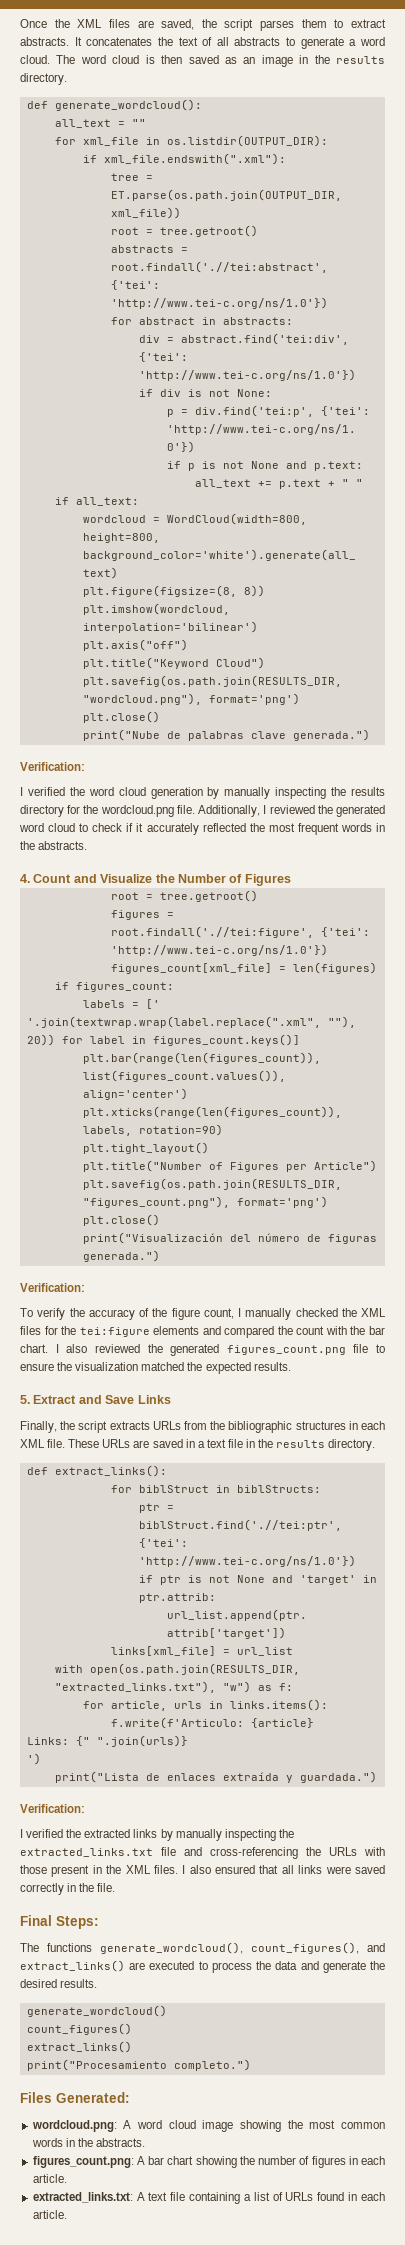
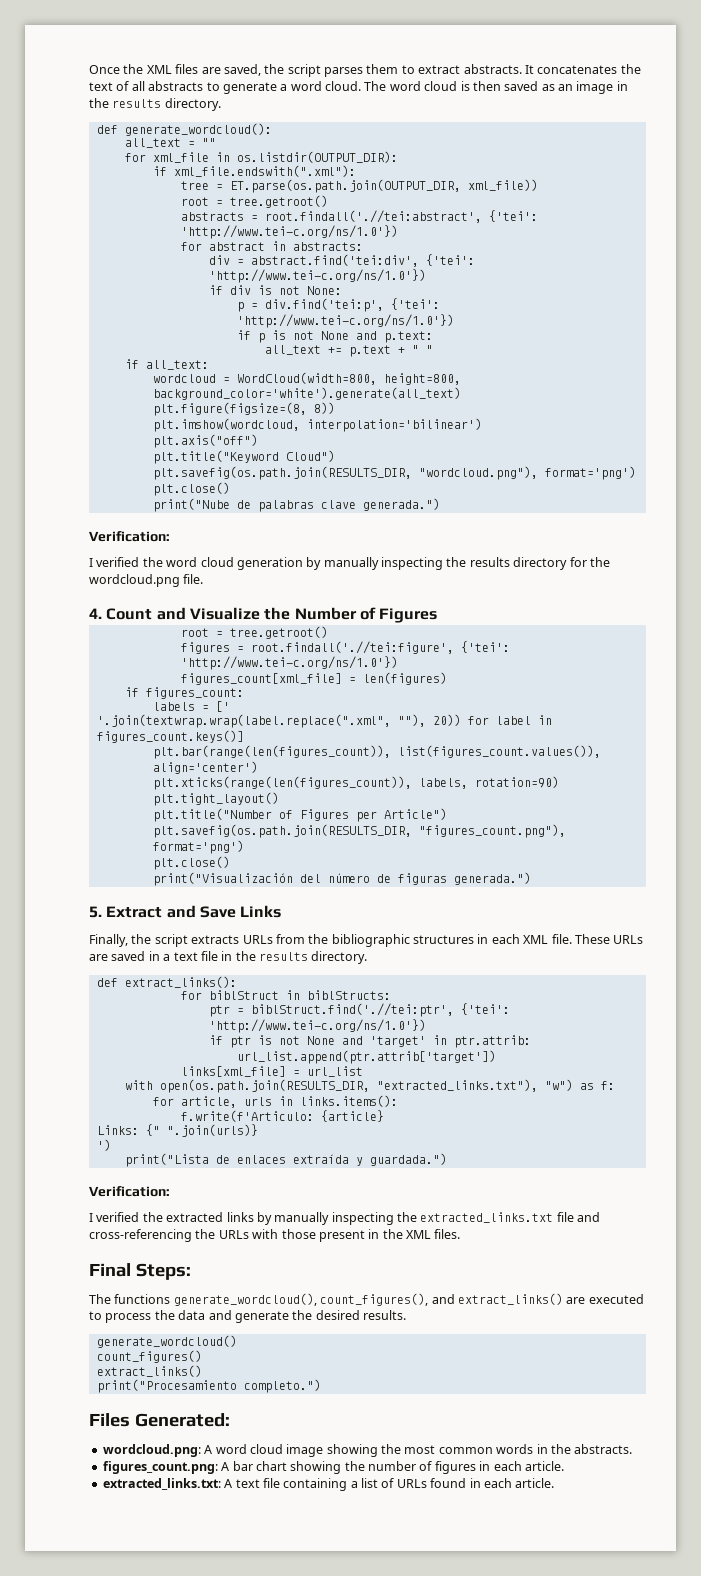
[198,805,386,817] [19,823,385,835] [20,841,88,850] Additionally, I reviewed the generated word cloud to check if it accurately reflected the most frequent words in the abstracts. -> (204, 579) none
[20,1283,85,1292] [20,1308,386,1320] [20,1326,385,1338] [20,1344,385,1356] [20,1362,291,1374] // Verification: // To verify the accuracy of the figure count, I manually checked the XML files for the tei:figure elements and compared the count with the bar chart. I also reviewed the generated figures_count.png file to ensure the visualization matched the expected results. -> (531, 878) none
[182,1865,385,1874] [20,1883,116,1895] I also ensured that all links were saved correctly in the file. -> (461, 1234) none

